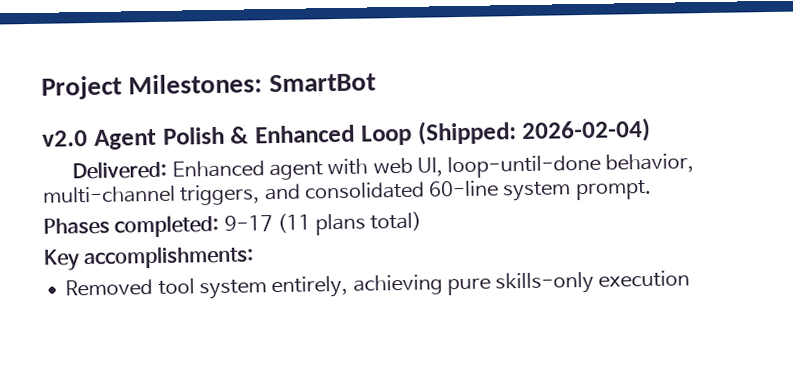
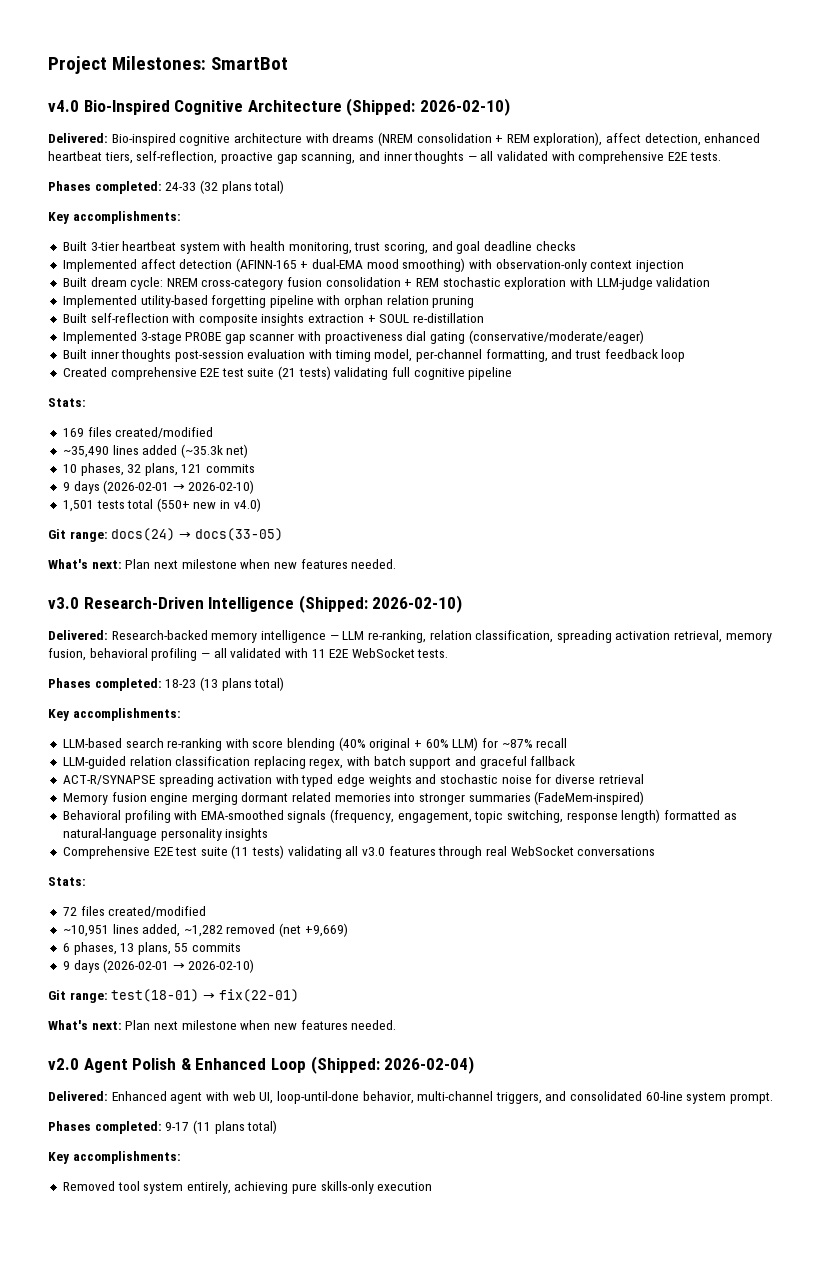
(376, 83) none -> [48,98,510,116] [48,132,761,146] [48,151,721,164] [48,180,285,194] [48,211,181,224] [62,241,576,254] [62,258,684,272] [62,277,711,290] [62,295,475,308] [62,313,485,326] [62,330,644,344] [62,349,686,362] [62,366,513,380] [48,398,86,407] [62,427,214,438] [62,444,249,458] [62,463,256,476] [62,480,255,494] [62,498,261,512] [48,528,283,542] [48,559,397,569] [48,595,463,613] [48,630,772,643] [48,648,449,661] [48,677,285,691] [48,708,181,721] [62,737,568,751] [62,756,576,769] [62,774,644,787] [62,791,645,805] [62,809,737,823] [62,828,269,841] [62,845,656,859] [48,877,86,886] [62,906,207,917] [62,923,348,937] [62,942,242,955] [62,959,255,973] [48,989,299,1003] [48,1020,397,1030] // v4.0 Bio-Inspired Cognitive Architecture (Shipped: 2026-02-10) // Delivered: Bio-inspired cognitive architecture with dreams (NREM consolidation + REM exploration), affect detection, enhanced heartbeat tiers, self-reflection, proactive gap scanning, and inner thoughts — all validated with comprehensive E2E tests. // Phases completed: 24-33 (32 plans total) // Key accomplishments: // Built 3-tier heartbeat system with health monitoring, trust scoring, and goal deadline checks // Implemented affect detection (AFINN-165 + dual-EMA mood smoothing) with observation-only context injection // Built dream cycle: NREM cross-category fusion consolidation + REM stochastic exploration with LLM-judge validation // Implemented utility-based forgetting pipeline with orphan relation pruning // Built self-reflection with composite insights extraction + SOUL re-distillation // Implemented 3-stage PROBE gap scanner with proactiveness dial gating (conservative/moderate/eager) // Built inner thoughts post-session evaluation with timing model, per-channel formatting, and trust feedback loop // Created comprehensive E2E test suite (21 tests) validating full cognitive pipeline // Stats: // 169 files created/modified // ~35,490 lines added (~35.3k net) // 10 phases, 32 plans, 121 commits // 9 days (2026-02-01 → 2026-02-10) // 1,501 tests total (550+ new in v4.0) // Git range: docs(24) → docs(33-05) // What's next: Plan next milestone when new features needed. // v3.0 Research-Driven Intelligence (Shipped: 2026-02-10) // Delivered: Research-backed memory intelligence — LLM re-ranking, relation classification, spreading activation retrieval, memory fusion, behavioral profiling — all validated with 11 E2E WebSocket tests. // Phases completed: 18-23 (13 plans total) // Key accomplishments: // LLM-based search re-ranking with score blending (40% original + 60% LLM) for ~87% recall // LLM-guided relation classification replacing regex, with batch support and graceful fallback // ACT-R/SYNAPSE spreading activation with typed edge weights and stochastic noise for diverse retrieval // Memory fusion engine merging dormant related memories into stronger summaries (FadeMem-inspired) // Behavioral profiling with EMA-smoothed signals (frequency, engagement, topic switching, response length) formatted as natural-language personality insights // Comprehensive E2E test suite (11 tests) validating all v3.0 features through real WebSocket conversations // Stats: // 72 files created/modified // ~10,951 lines added, ~1,282 removed (net +9,669) // 6 phases, 13 plans, 55 commits // 9 days (2026-02-01 → 2026-02-10) // Git range: test(18-01) → fix(22-01) // What's next: Plan next milestone when new features needed.

